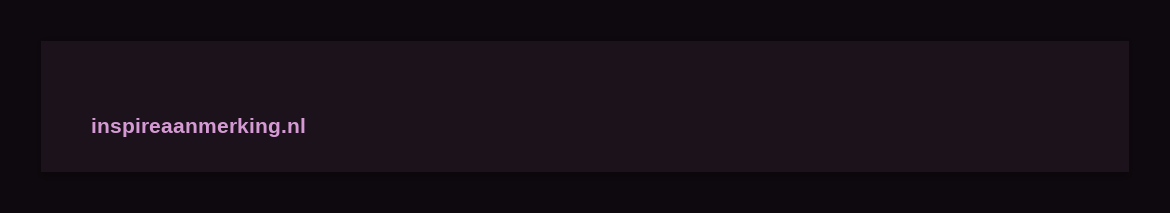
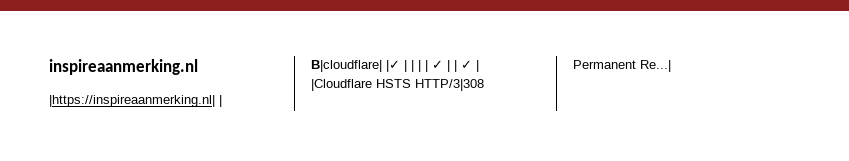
(306, 127) none -> [49,95,222,107] [311,60,479,72] [311,79,484,91] [573,60,671,72] // |https://inspireaanmerking.nl| | B|cloudflare| |✓ | | | | ✓ | | ✓ | |Cloudflare HSTS HTTP/3|308 Permanent Re...|

